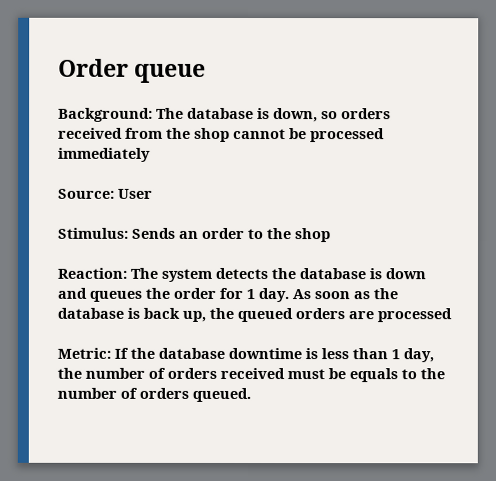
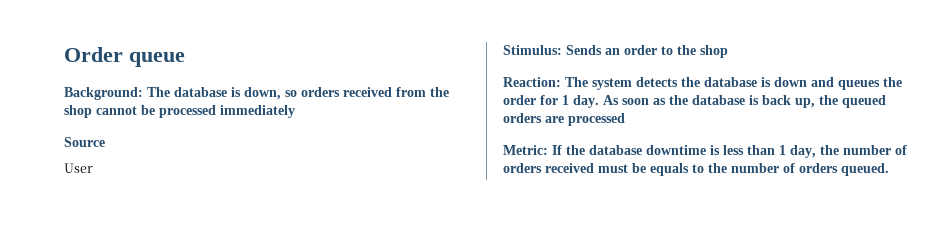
[58,188,115,199] Source: -> [64,137,105,147] Source //

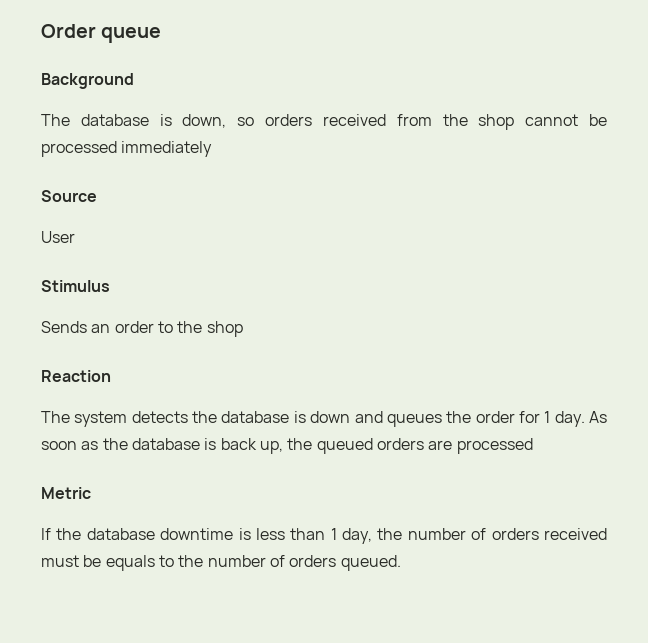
[64,87,143,100] Background: -> [41,73,134,89] Background //
[503,45,562,55] Stimulus: -> [41,280,110,292] Stimulus //
[503,77,561,87] Reaction: -> [41,370,111,382] Reaction //
[503,145,548,155] Metric: -> [41,487,91,499] Metric //

